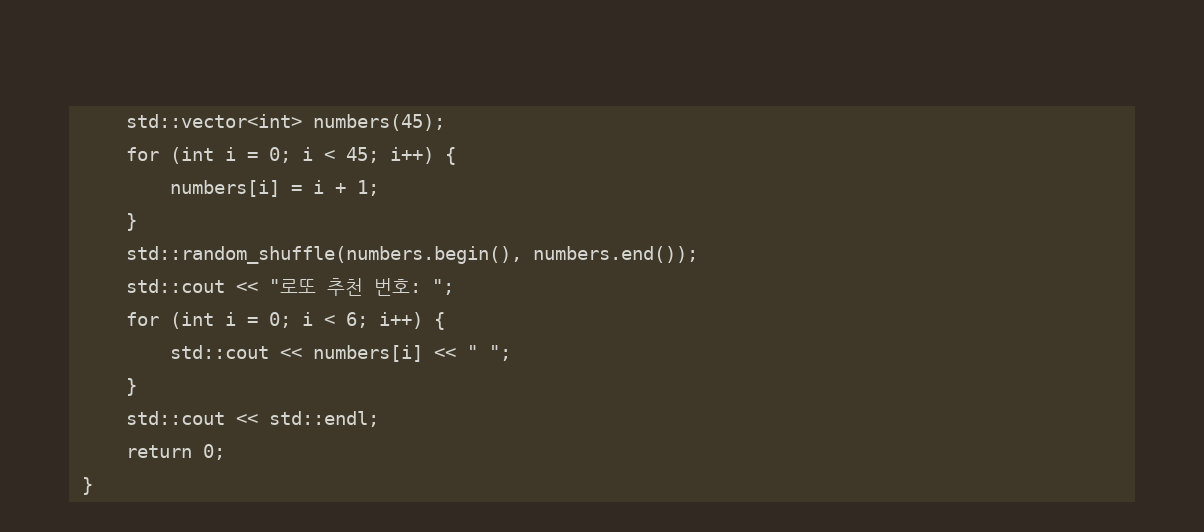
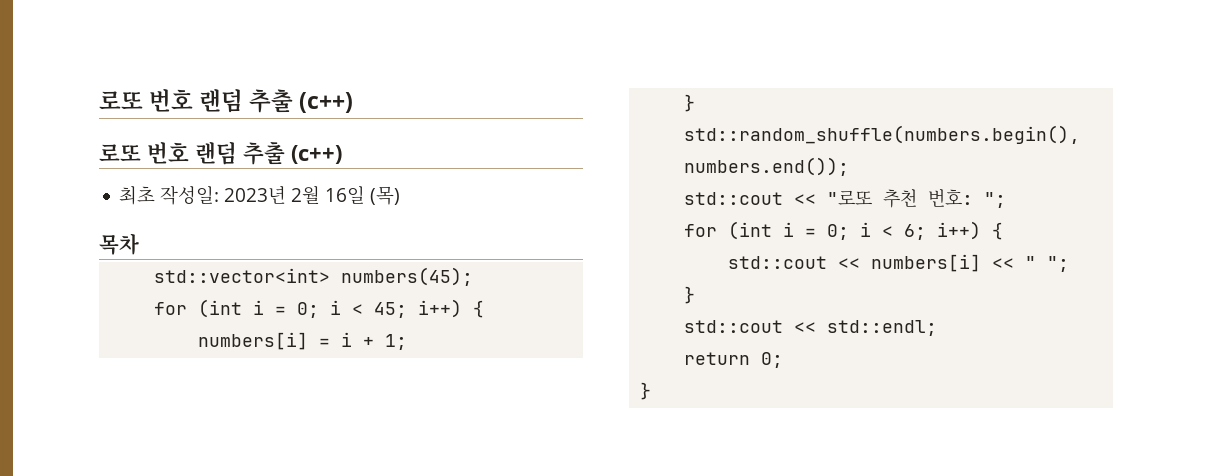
(125, 121) none -> [99,89,354,113] [99,141,342,165] [119,185,401,205] [99,233,139,255] 로또 번호 랜덤 추출 (c++) // 로또 번호 랜덤 추출 (c++) // 최초 작성일: 2023년 2월 16일 (목) // 목차 //

